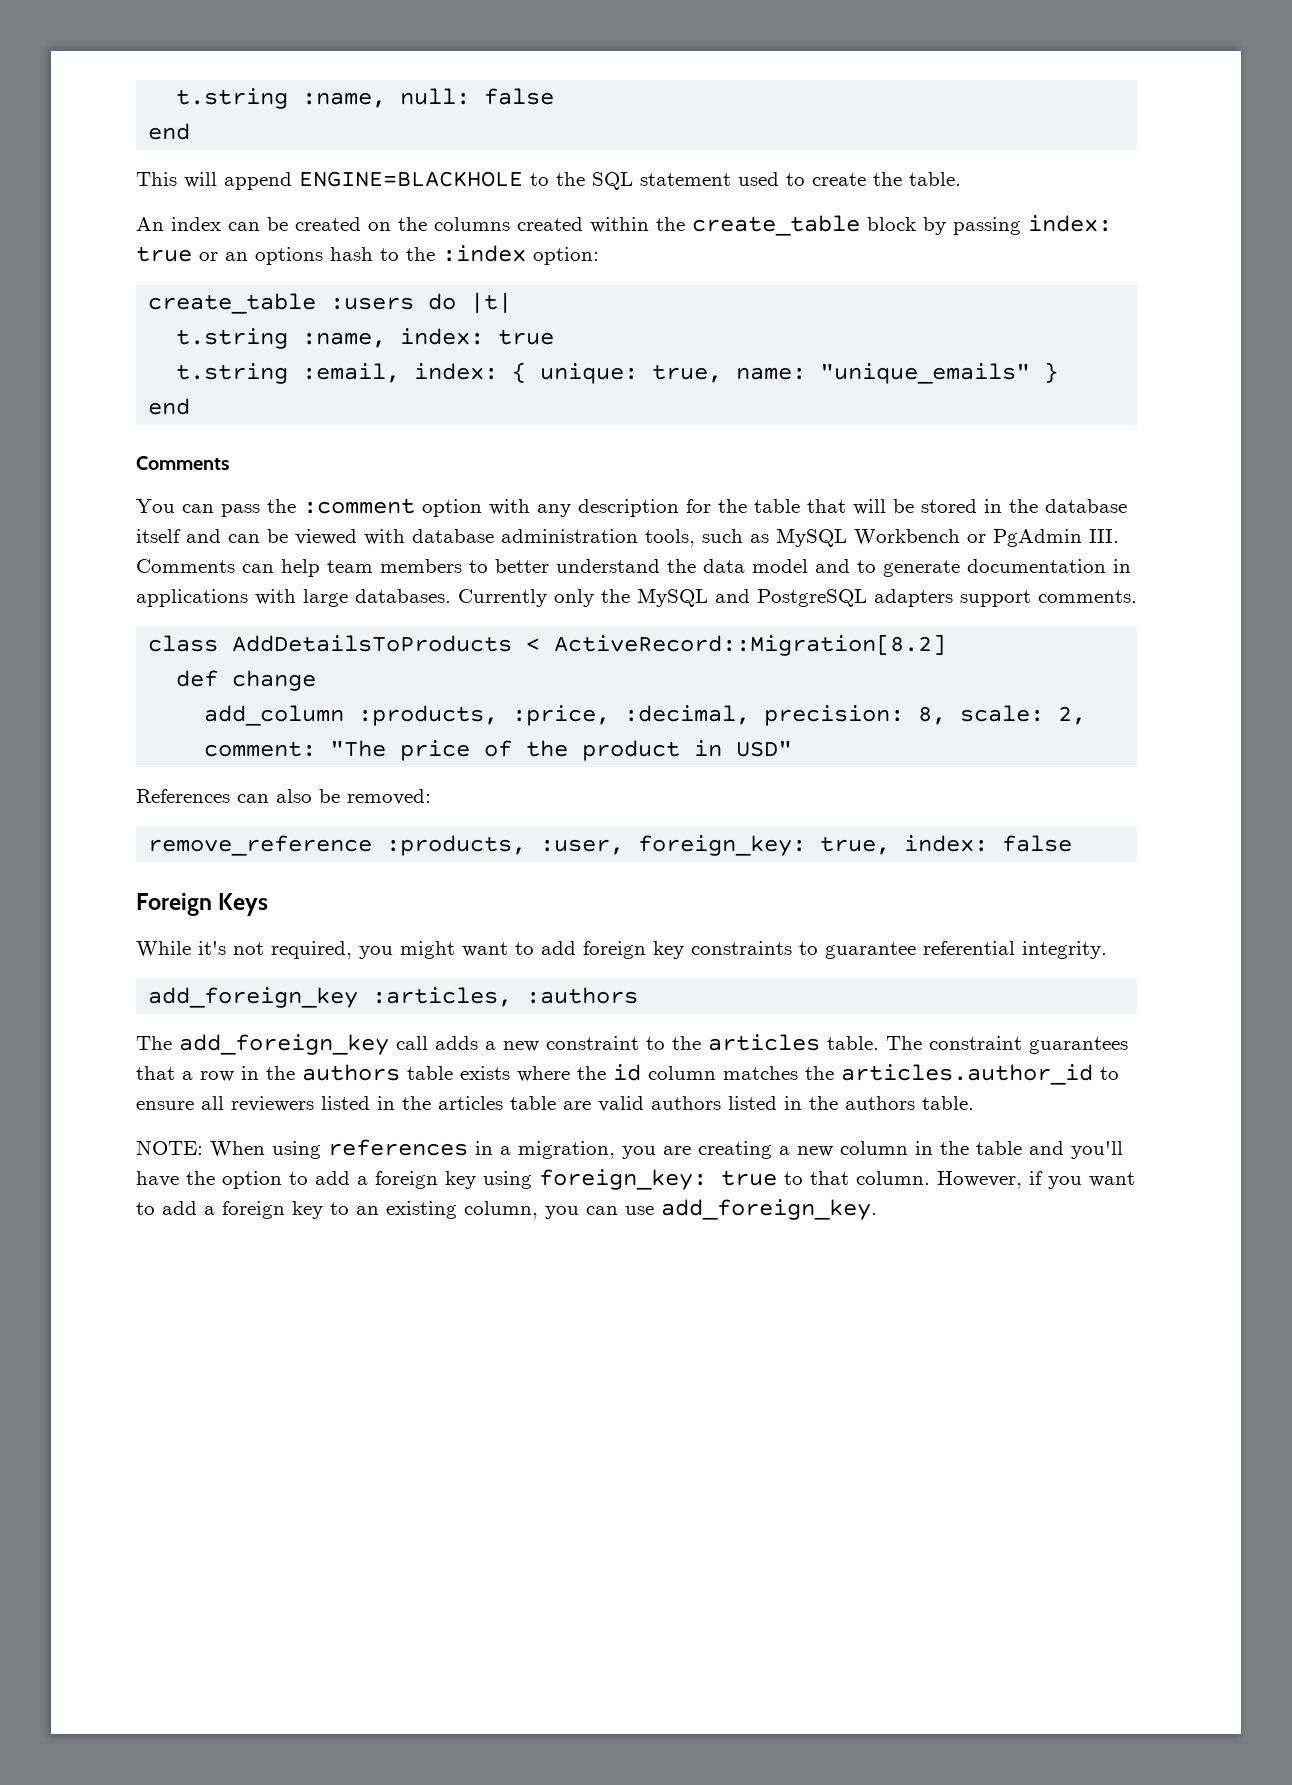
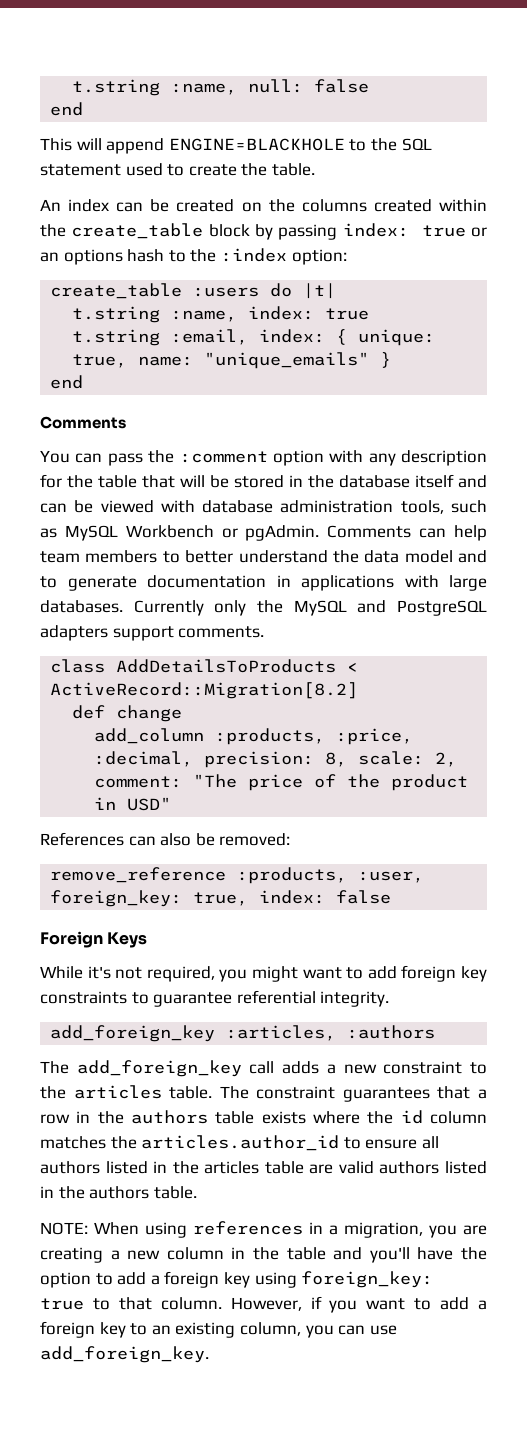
[993,529,1119,547] PgAdmin III. -> [245,525,320,541] pgAdmin.
[231,1096,314,1112] reviewers -> [40,1161,100,1174] authors

